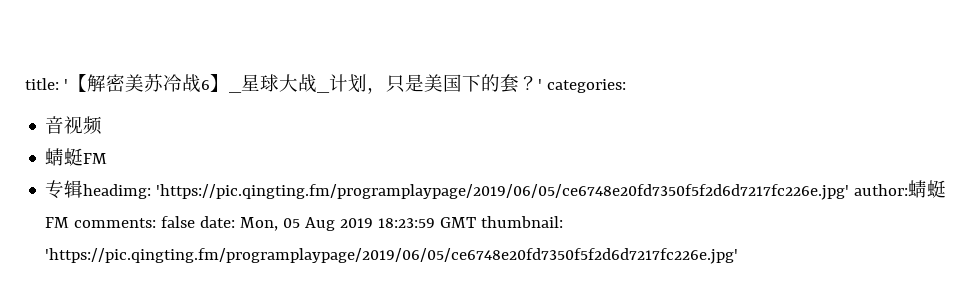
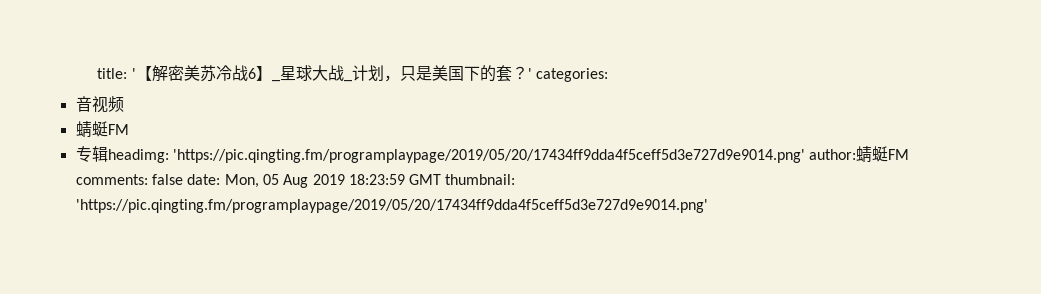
[156,184,850,200] 'https://pic.qingting.fm/programplaypage/2019/06/05/ce6748e20fd7350f5f2d6d7217fc226e.jpg' -> [172,149,805,163] 'https://pic.qingting.fm/programplaypage/2019/05/20/17434ff9dda4f5ceff5d3e727d9e9014.png'
[45,248,739,264] 'https://pic.qingting.fm/programplaypage/2019/06/05/ce6748e20fd7350f5f2d6d7217fc226e.jpg' -> [75,199,708,213] 'https://pic.qingting.fm/programplaypage/2019/05/20/17434ff9dda4f5ceff5d3e727d9e9014.png'

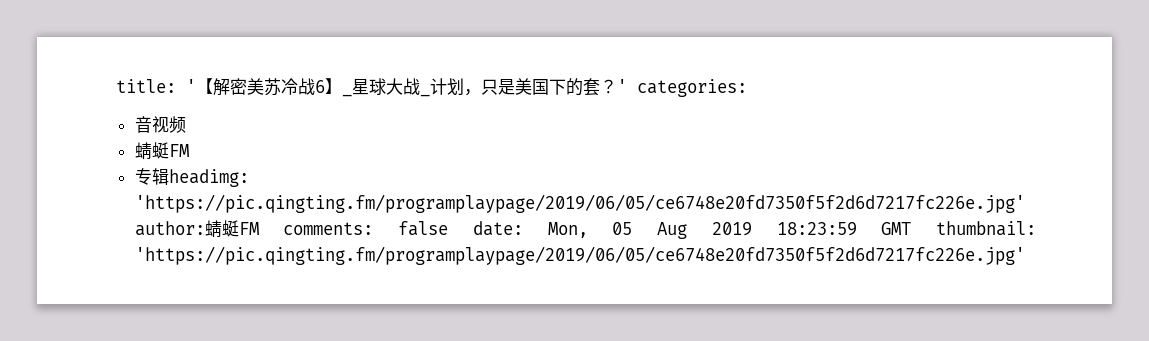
[172,149,805,163] 'https://pic.qingting.fm/programplaypage/2019/05/20/17434ff9dda4f5ceff5d3e727d9e9014.png' -> [134,194,1025,213] 'https://pic.qingting.fm/programplaypage/2019/06/05/ce6748e20fd7350f5f2d6d7217fc226e.jpg'
[75,199,708,213] 'https://pic.qingting.fm/programplaypage/2019/05/20/17434ff9dda4f5ceff5d3e727d9e9014.png' -> [134,246,1025,265] 'https://pic.qingting.fm/programplaypage/2019/06/05/ce6748e20fd7350f5f2d6d7217fc226e.jpg'

